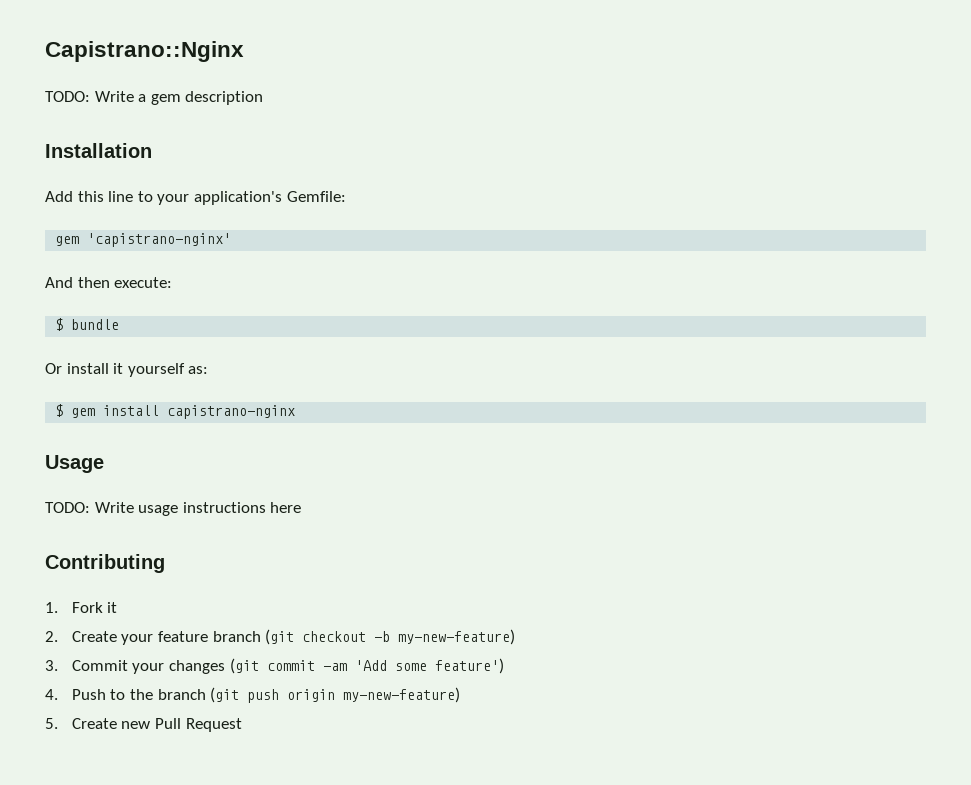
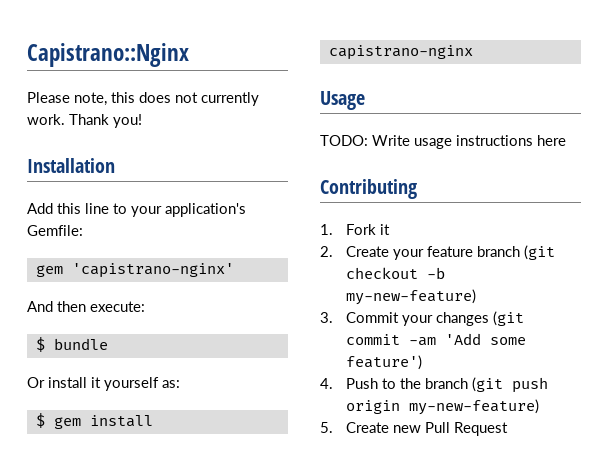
[45,91,264,105] TODO: Write a gem description -> [27,92,259,106] [27,114,142,128] Please note, this does not currently work. Thank you!

